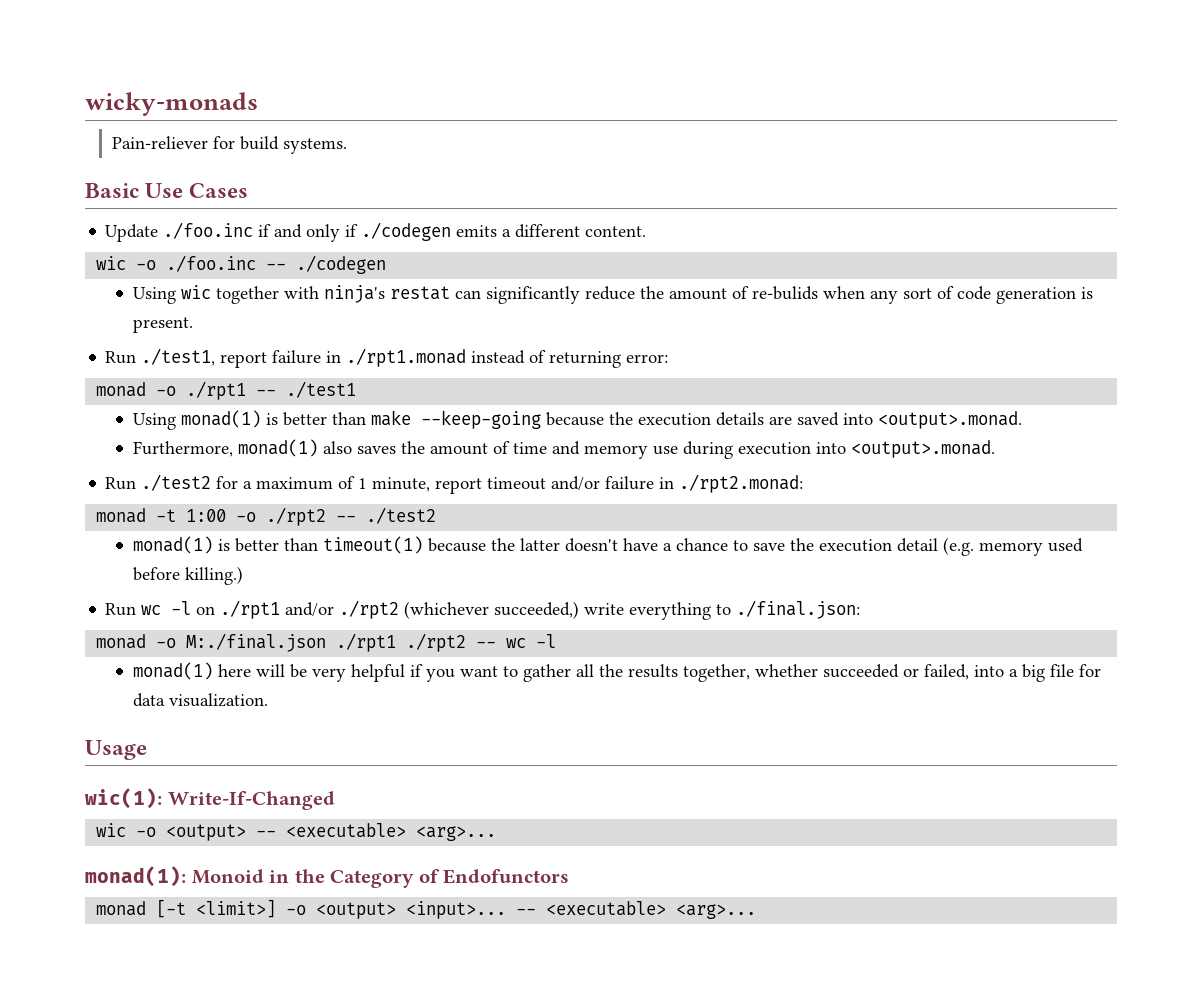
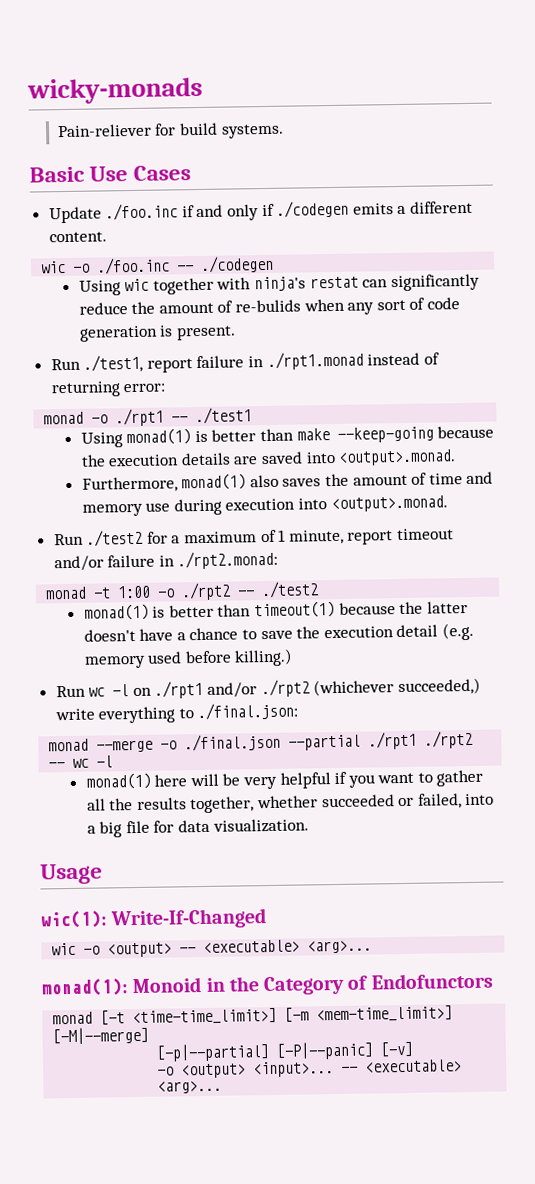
[156,633,327,652] -o M:./final.json -> [96,733,362,753] --merge -o ./final.json --partial
[196,899,277,918] <limit>] -> [132,1005,454,1026] [52,1026,150,1045] [156,1041,414,1062] <time-time_limit>] [-m <mem-time_limit>] [-M|--merge] // [-p|--partial] [-P|--panic] [-v] //

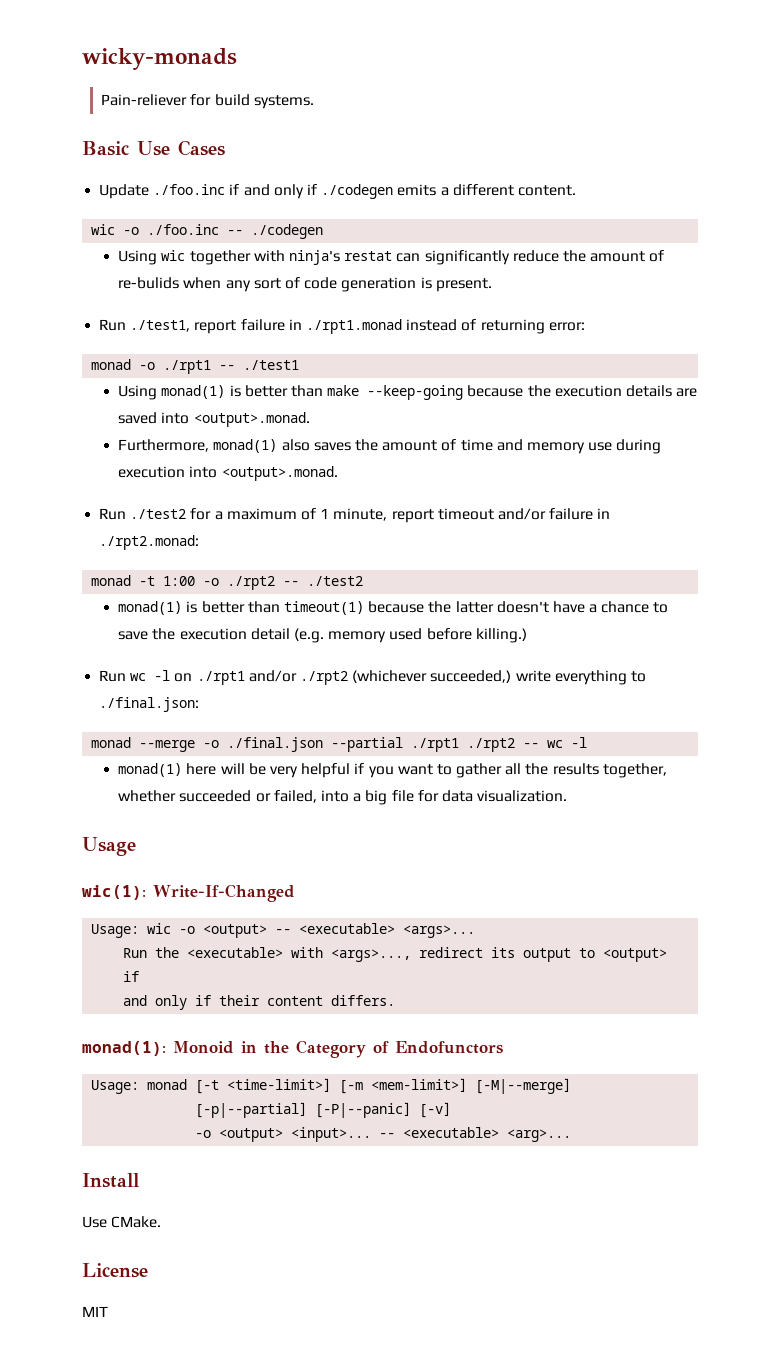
(268, 919) none -> [91,924,140,938] Usage:
[307,940,373,954] <arg>... -> [403,925,476,938] [123,947,668,962] [123,971,140,982] [123,995,396,1010] <args>... // Run the <executable> with <args>..., redirect its output to <output> if // and only if their content differs.
(493, 981) none -> [91,1080,140,1094] Usage:
[132,1005,454,1026] <time-time_limit>] [-m <mem-time_limit>] -> [227,1078,468,1094] <time-limit>] [-m <mem-limit>]
(223, 1087) none -> [82,1173,139,1188] [82,1216,162,1228] [82,1263,148,1278] [82,1306,108,1317] // Install // Use CMake. // License // MIT

